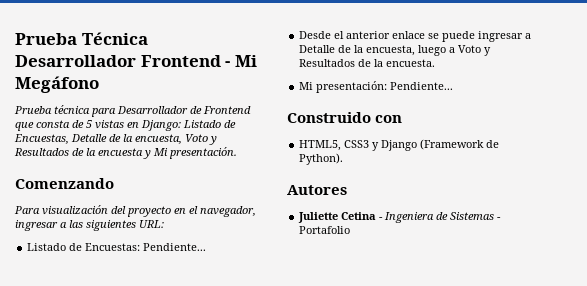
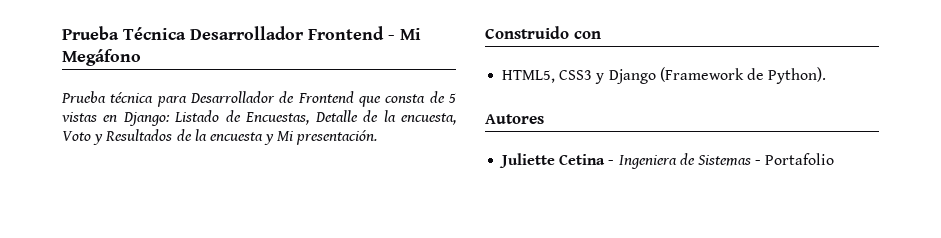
[15,178,114,189] [14,205,256,217] [15,220,164,231] [27,243,207,251] [299,31,532,42] [299,45,492,56] [299,59,436,67] [299,81,454,93] // Comenzando // Para visualización del proyecto en el navegador, ingresar a las siguientes URL: // Listado de Encuestas: Pendiente... // Desde el anterior enlace se puede ingresar a Detalle de la encuesta, luego a Voto y Resultados de la encuesta. // Mi presentación: Pendiente... -> (378, 137) none

